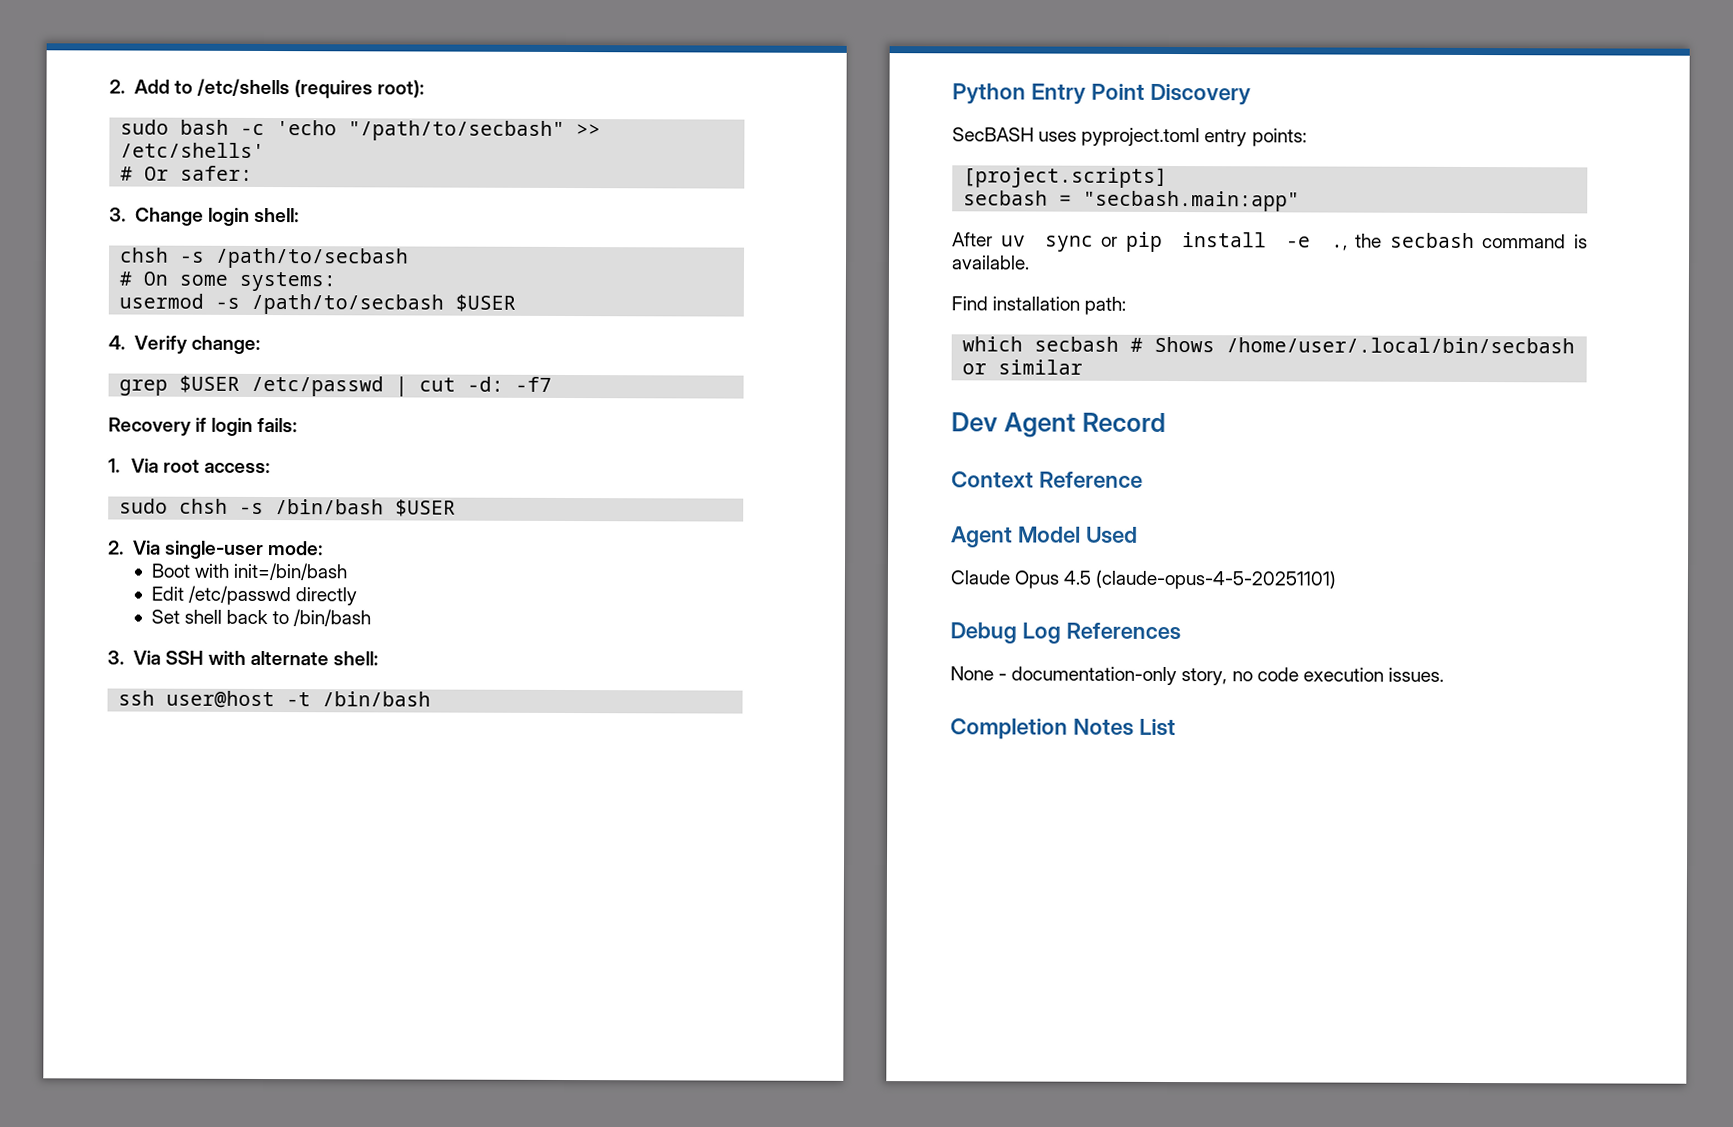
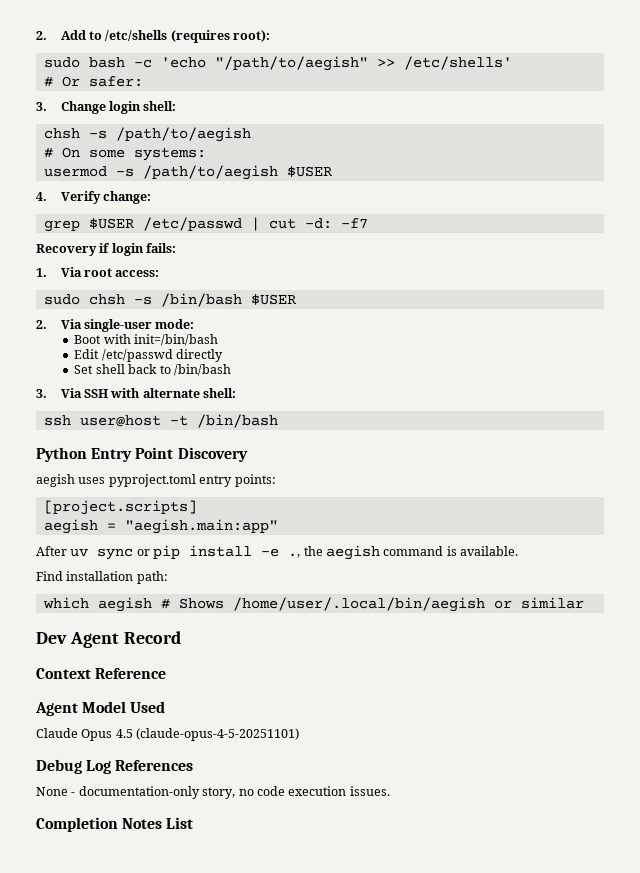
[348,120,566,141] "/path/to/secbash" -> [214,56,368,71] "/path/to/aegish"
[215,247,410,269] /path/to/secbash -> [115,127,251,142] /path/to/aegish
[251,293,445,315] /path/to/secbash -> [142,165,278,180] /path/to/aegish
[952,127,1034,142] SecBASH -> [36,474,75,487] aegish
[963,190,1301,212] secbash = "secbash.main:app" -> [43,519,278,534] aegish = "aegish.main:app"
[1389,232,1475,249] secbash -> [325,545,380,560] aegish
[1034,336,1120,352] secbash -> [97,597,152,612] aegish
[1226,337,1576,354] /home/user/.local/bin/secbash -> [232,597,485,612] /home/user/.local/bin/aegish

